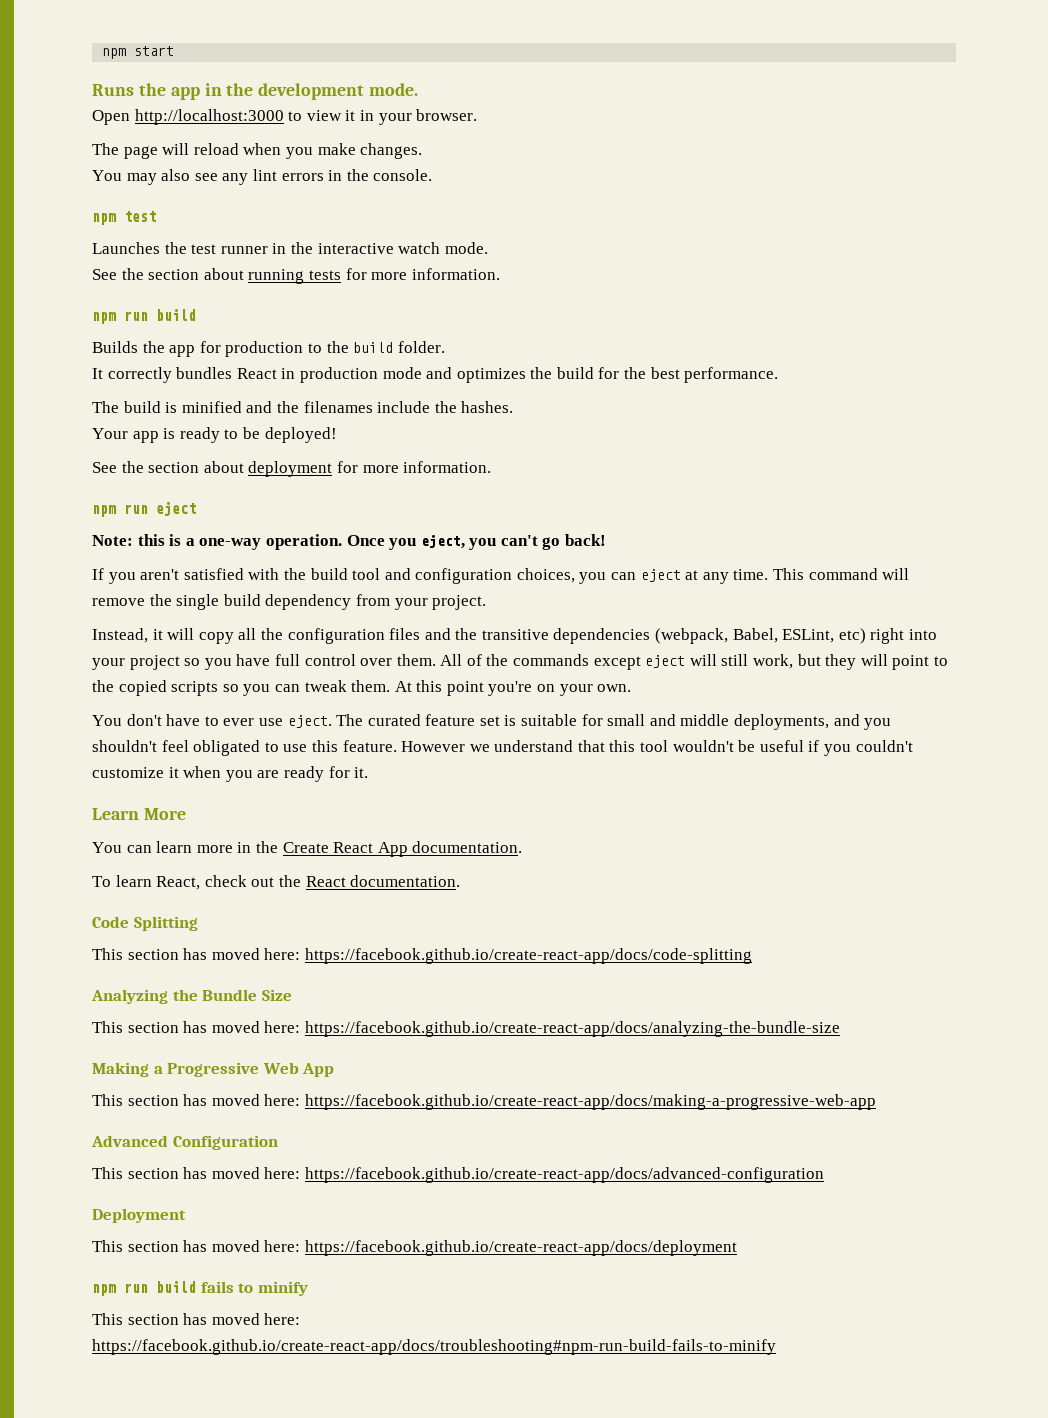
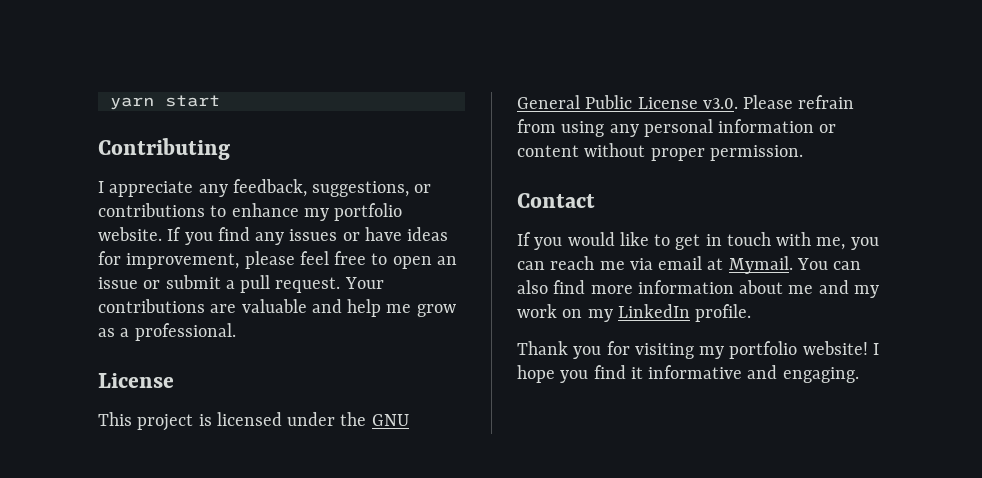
[102,48,127,59] npm -> [109,97,154,110] yarn
[92,83,419,100] [92,109,478,125] [92,143,423,159] [92,169,433,185] [92,211,156,225] [92,242,488,254] [92,268,500,284] [92,309,196,324] [92,341,445,357] [92,367,779,383] [92,401,514,413] [92,427,337,443] [92,461,492,477] [92,501,196,517] [92,534,607,550] [92,568,910,584] [92,594,487,610] [92,628,938,644] [92,654,948,670] [92,680,632,696] [92,714,892,730] [92,740,913,756] [92,766,369,782] [92,808,186,820] [92,841,523,857] [92,875,461,890] [92,916,198,931] [92,948,752,964] [91,989,292,1004] [92,1021,840,1037] [92,1062,335,1077] [92,1094,876,1110] [91,1135,278,1150] [92,1167,824,1183] [92,1208,186,1223] [92,1240,737,1256] [92,1281,308,1296] [92,1313,301,1325] [92,1339,776,1355] Runs the app in the development mode. // Open http://localhost:3000 to view it in your browser. // The page will reload when you make changes. // You may also see any lint errors in the console. // npm test // Launches the test runner in the interactive watch mode. // See the section about running tests for more information. // npm run build // Builds the app for production to the build folder. // It correctly bundles React in production mode and optimizes the build for the best performance. // The build is minified and the filenames include the hashes. // Your app is ready to be deployed! // See the section about deployment for more information. // npm run eject // Note: this is a one-way operation. Once you eject, you can't go back! // If you aren't satisfied with the build tool and configuration choices, you can eject at any time. This command will remove the single build dependency from your project. // Instead, it will copy all the configuration files and the transitive dependencies (webpack, Babel, ESLint, etc) right into your project so you have full control over them. All of the commands except eject will still work, but they will point to the copied scripts so you can tweak them. At this point you're on your own. // You don't have to ever use eject. The curated feature set is suitable for small and middle deployments, and you shouldn't feel obligated to use this feature. However we understand that this tool wouldn't be useful if you couldn't customize it when you are ready for it. // Learn More // You can learn more in the Create React App documentation. // To learn React, check out the React documentation. // Code Splitting // This section has moved here: https://facebook.github.io/create-react-app/docs/code-splitting // Analyzing the Bundle Size // This section has moved here: https://facebook.github.io/create-react-app/docs/analyzing-the-bundle-size // Making a Progressive Web App // This section has moved here: https://facebook.github.io/create-react-app/docs/making-a-progressive-web-app // Advanced Configuration // This section has moved here: https://facebook.github.io/create-react-app/docs/advanced-configuration // Deployment // This section has moved here: https://facebook.github.io/create-react-app/docs/deployment // npm run build fails to minify // This section has moved here: https://facebook.github.io/create-react-app/docs/troubleshooting#npm-run-build-fails-to-minify -> [98,138,230,160] [98,179,432,197] [98,203,403,221] [98,227,449,245] [98,251,457,269] [98,275,384,293] [98,299,456,317] [98,323,236,341] [98,373,174,388] [98,412,409,431] [517,95,855,109] [517,119,837,137] [517,143,803,161] [517,193,595,208] [517,232,879,250] [517,256,862,274] [517,280,879,298] [517,304,752,322] [517,341,879,359] [517,365,859,383] Contributing // I appreciate any feedback, suggestions, or contributions to enhance my portfolio website. If you find any issues or have ideas for improvement, please feel free to open an issue or submit a pull request. Your contributions are valuable and help me grow as a professional. // License // This project is licensed under the GNU General Public License v3.0. Please refrain from using any personal information or content without proper permission. // Contact // If you would like to get in touch with me, you can reach me via email at Mymail. You can also find more information about me and my work on my LinkedIn profile. // Thank you for visiting my portfolio website! I hope you find it informative and engaging.

